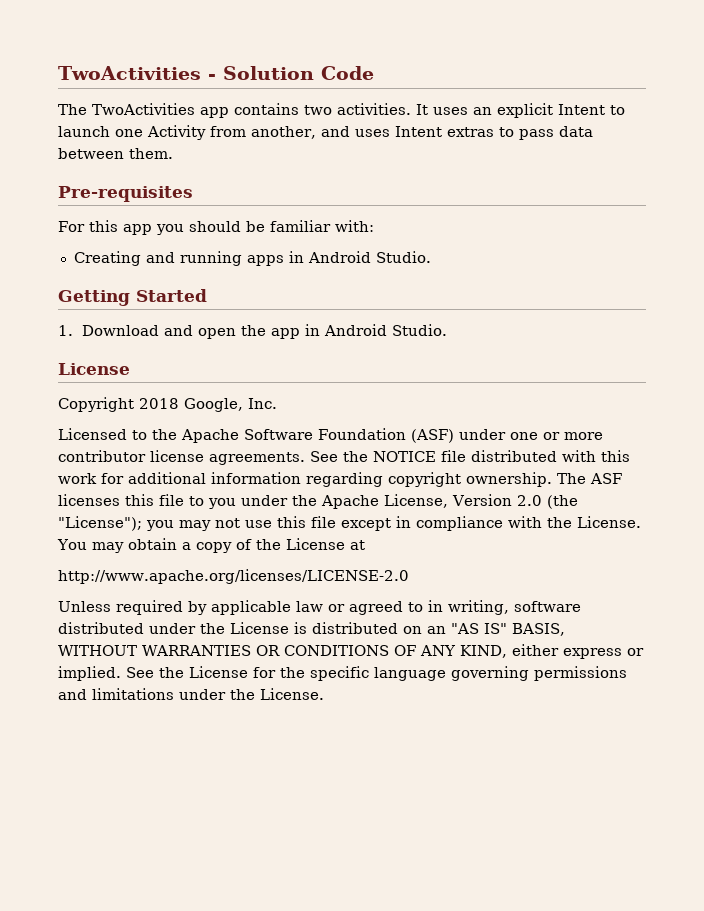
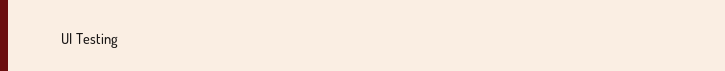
[58,66,374,80] [58,103,625,118] [58,125,593,140] [58,148,173,159] [58,186,193,202] [58,220,374,235] [73,251,431,266] [58,289,207,306] [58,324,448,339] [58,363,130,375] [58,397,277,412] [58,428,603,443] [58,450,630,465] [58,472,622,487] [58,494,578,509] [58,516,641,531] [57,538,365,553] [58,569,409,584] [58,600,581,615] [58,622,565,636] [58,644,644,659] [58,666,627,681] [58,688,324,700] TwoActivities - Solution Code // The TwoActivities app contains two activities. It uses an explicit Intent to launch one Activity from another, and uses Intent extras to pass data between them. // Pre-requisites // For this app you should be familiar with: // Creating and running apps in Android Studio. // Getting Started // 1. Download and open the app in Android Studio. // License // Copyright 2018 Google, Inc. // Licensed to the Apache Software Foundation (ASF) under one or more contributor license agreements. See the NOTICE file distributed with this work for additional information regarding copyright ownership. The ASF licenses this file to you under the Apache License, Version 2.0 (the "License"); you may not use this file except in compliance with the License. You may obtain a copy of the License at // http://www.apache.org/licenses/LICENSE-2.0 // Unless required by applicable law or agreed to in writing, software distributed under the License is distributed on an "AS IS" BASIS, WITHOUT WARRANTIES OR CONDITIONS OF ANY KIND, either express or implied. See the License for the specific language governing permissions and limitations under the License. -> [61,33,118,48] UI Testing

